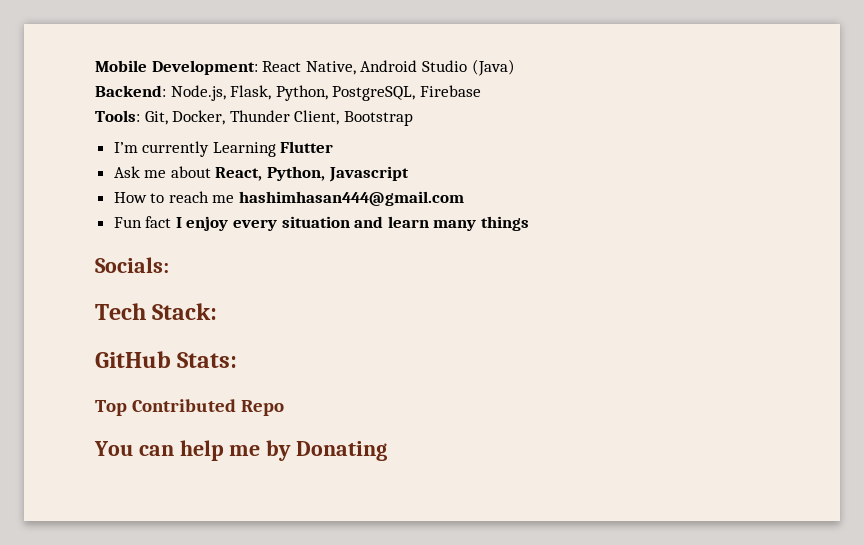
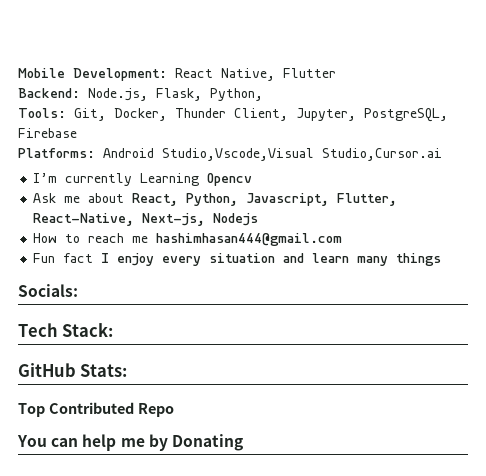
[360,59,515,76] Android Studio (Java) -> [283,68,336,78] Flutter
[332,85,481,101] PostgreSQL, Firebase -> (263, 94) none
[343,111,413,126] Bootstrap -> [296,108,448,122] [18,128,77,138] [18,148,442,161] Jupyter, PostgreSQL, Firebase // Platforms: Android Studio,Vscode,Visual Studio,Cursor.ai
[280,141,334,153] Flutter -> [207,173,253,186] Opencv
[328,166,409,182] Javascript -> [246,193,398,206] [33,213,259,226] Javascript, Flutter, React-Native, Next-js, Nodejs

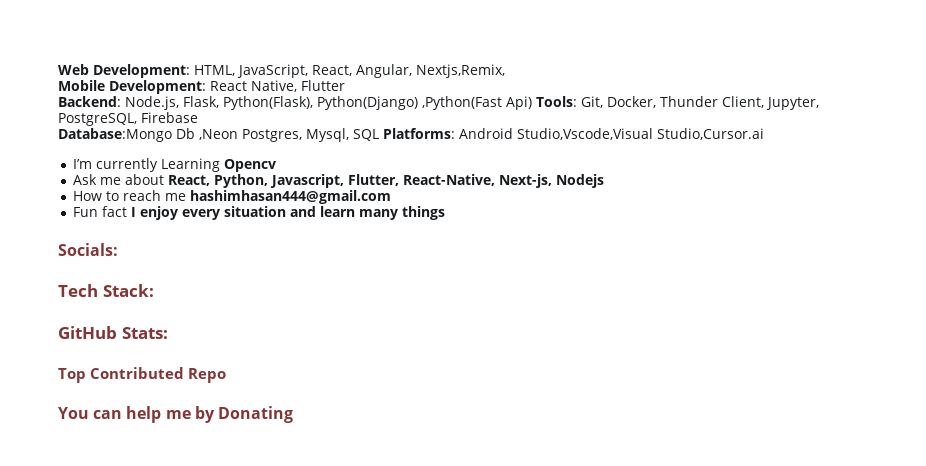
(18, 73) none -> [58,64,505,78] Web Development: HTML, JavaScript, React, Angular, Nextjs,Remix, //
[210,88,263,101] Python, // -> [223,96,532,110] Python(Flask), Python(Django) ,Python(Fast Api)
(77, 133) none -> [58,128,379,142] Database:Mongo Db ,Neon Postgres, Mysql, SQL

